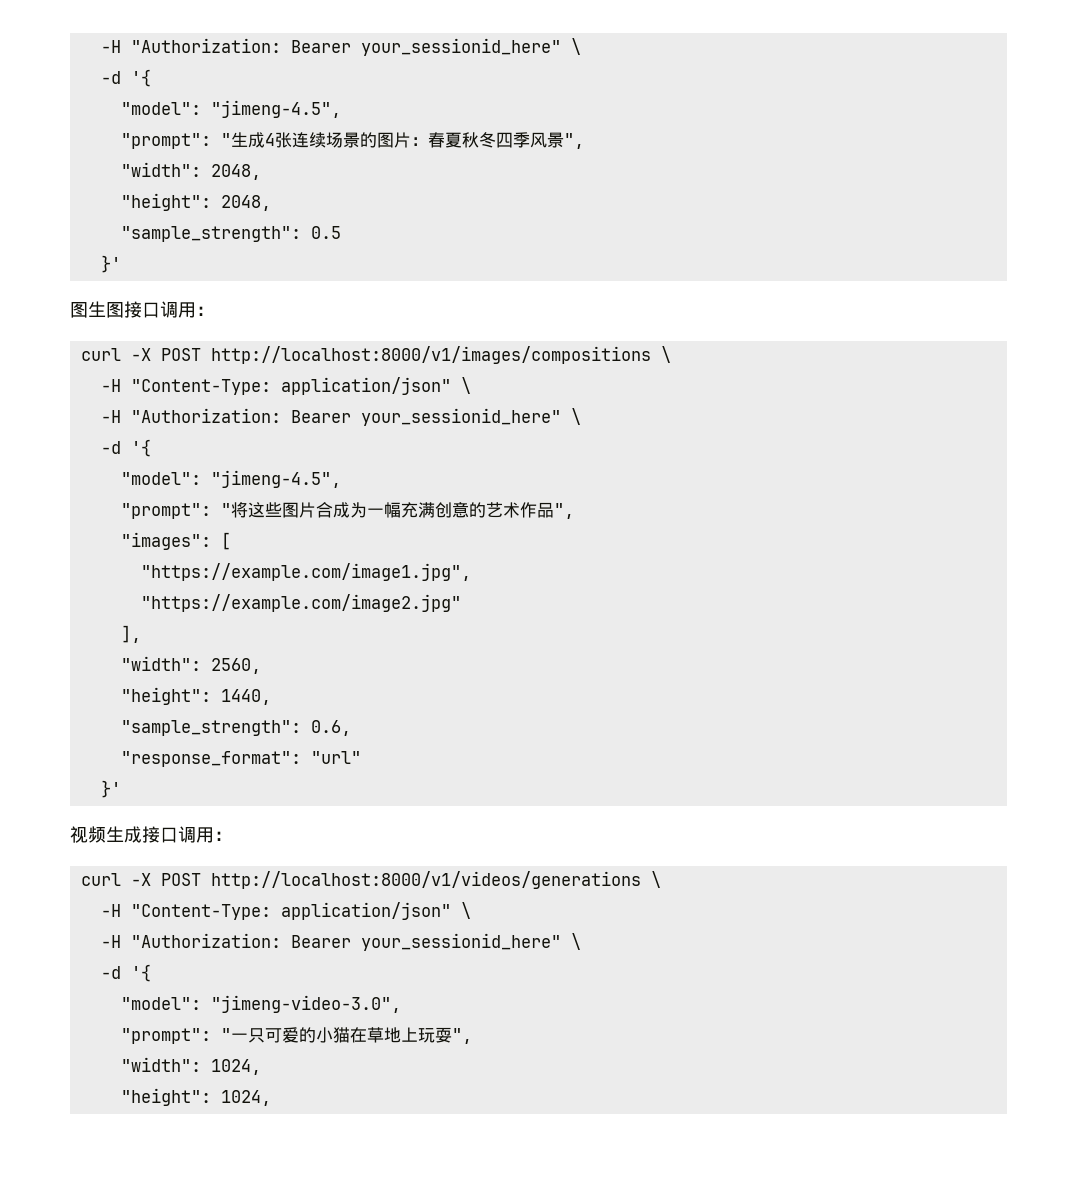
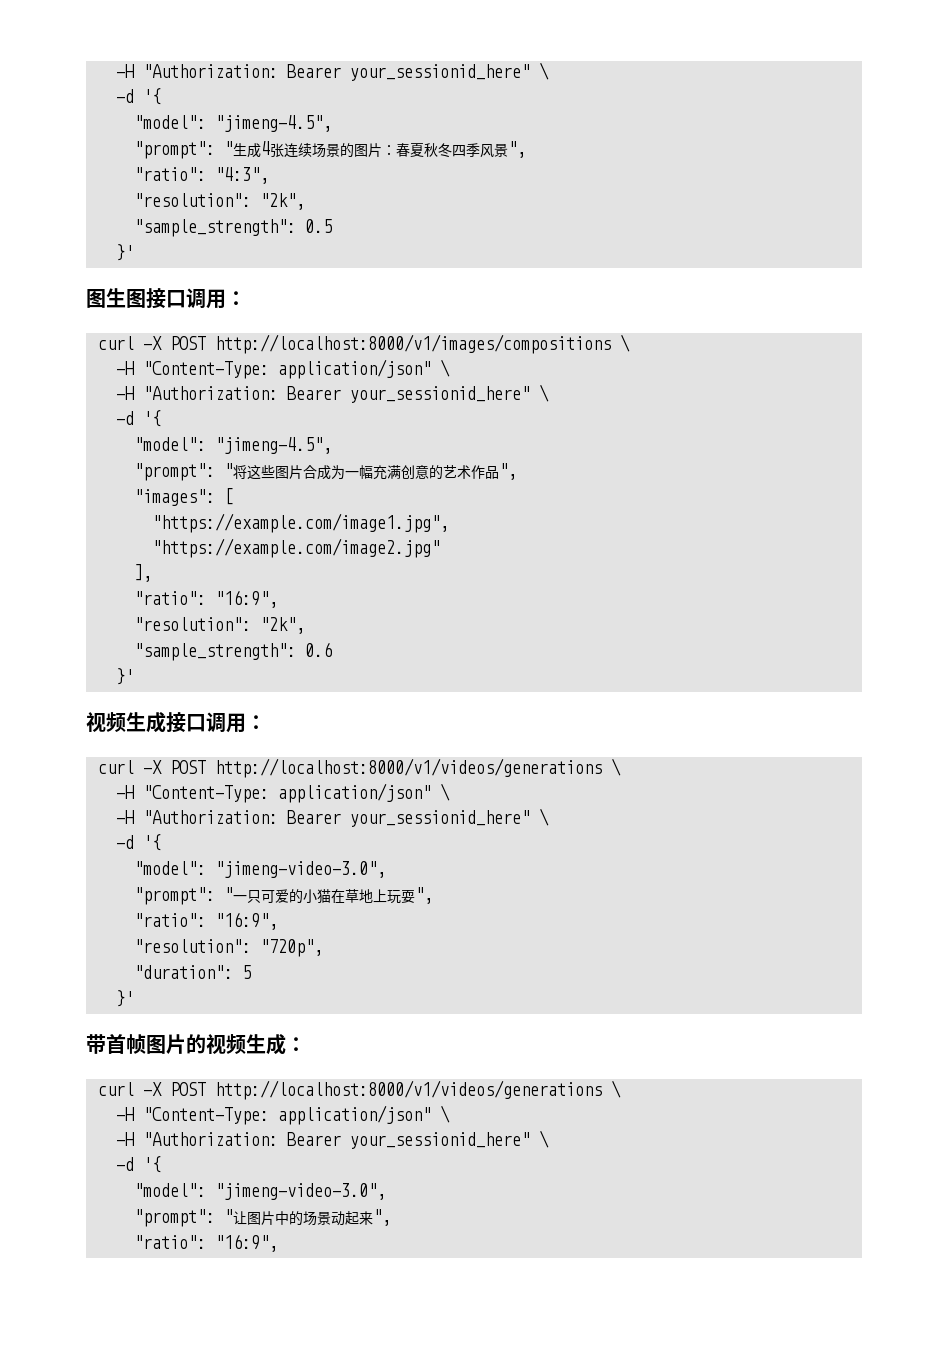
[120,162,261,180] [120,193,271,211] "width": 2048, // "height": 2048, -> [134,167,269,184] [134,193,305,210] "ratio": "4:3", // "resolution": "2k",
[120,656,261,674] [120,687,271,705] [120,720,351,736] [120,751,361,767] "width": 2560, // "height": 1440, // "sample_strength": 0.6, // "response_format": "url" -> [134,590,278,608] [134,617,305,634] [134,642,332,661] "ratio": "16:9", // "resolution": "2k", // "sample_strength": 0.6
[120,1057,261,1075] [120,1088,271,1106] "width": 1024, // "height": 1024, -> [134,912,278,930] [134,939,323,957] [134,965,251,979] [116,990,134,1007] [86,1033,306,1055] [98,1080,621,1100] [116,1105,450,1125] [116,1130,549,1149] [116,1156,161,1173] [134,1183,386,1200] [134,1209,391,1227] [134,1234,278,1252] "ratio": "16:9", // "resolution": "720p", // "duration": 5 // }' // 带首帧图片的视频生成： // curl -X POST http://localhost:8000/v1/videos/generations \ // -H "Content-Type: application/json" \ // -H "Authorization: Bearer your_sessionid_here" \ // -d '{ // "model": "jimeng-video-3.0", // "prompt": "让图片中的场景动起来", // "ratio": "16:9",

